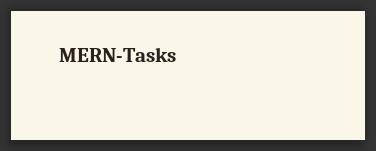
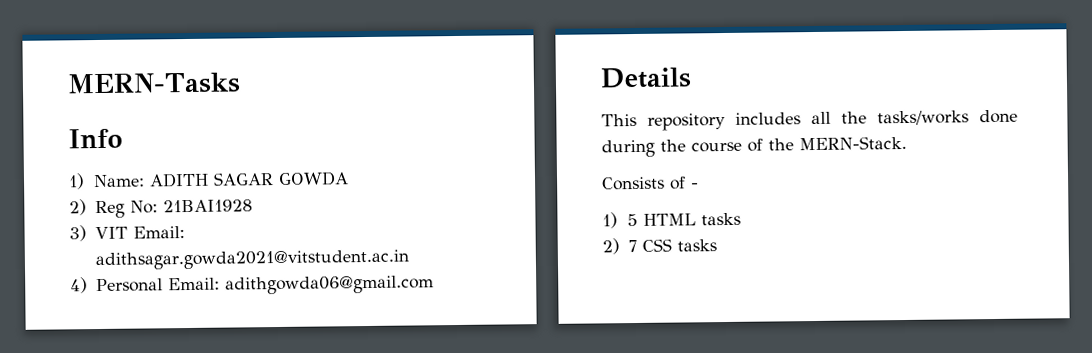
(176, 54) none -> [68,128,123,149] [68,171,349,190] [69,199,253,219] [69,225,185,242] [94,249,409,271] [70,275,434,295] [600,67,692,89] [601,109,1018,131] [601,135,907,158] [602,176,699,191] [602,212,741,229] [602,238,717,255] // Info // 1) Name: ADITH SAGAR GOWDA // 2) Reg No: 21BAI1928 // 3) VIT Email: adithsagar.gowda2021@vitstudent.ac.in // 4) Personal Email: adithgowda06@gmail.com // Details // This repository includes all the tasks/works done during the course of the MERN-Stack. // Consists of - // 1) 5 HTML tasks // 2) 7 CSS tasks

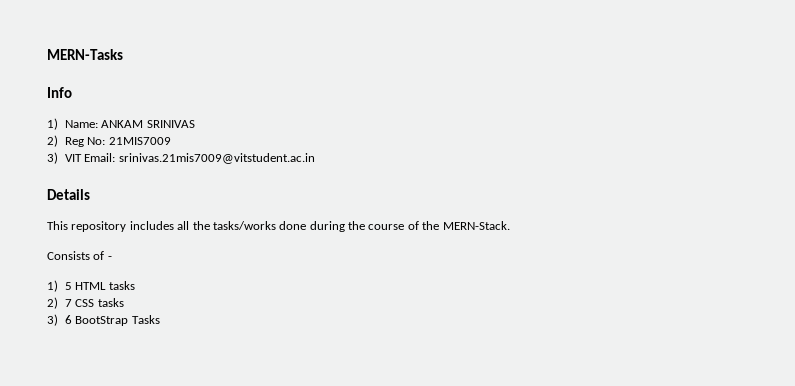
[148,171,349,188] ADITH SAGAR GOWDA -> [101,120,195,128] ANKAM SRINIVAS
[162,199,253,213] 21BAI1928 -> [108,137,171,145] 21MIS7009
[94,249,409,271] [70,275,434,295] adithsagar.gowda2021@vitstudent.ac.in // 4) Personal Email: adithgowda06@gmail.com -> [118,153,315,164] srinivas.21mis7009@vitstudent.ac.in
(717, 245) none -> [47,314,160,326] // 3) 6 BootStrap Tasks

